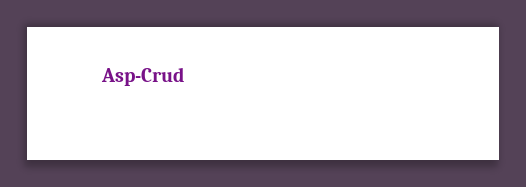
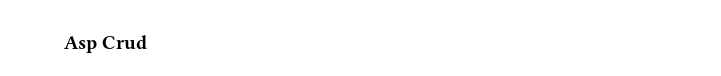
[101,67,184,86] Asp-Crud -> [64,35,148,53] Asp Crud

